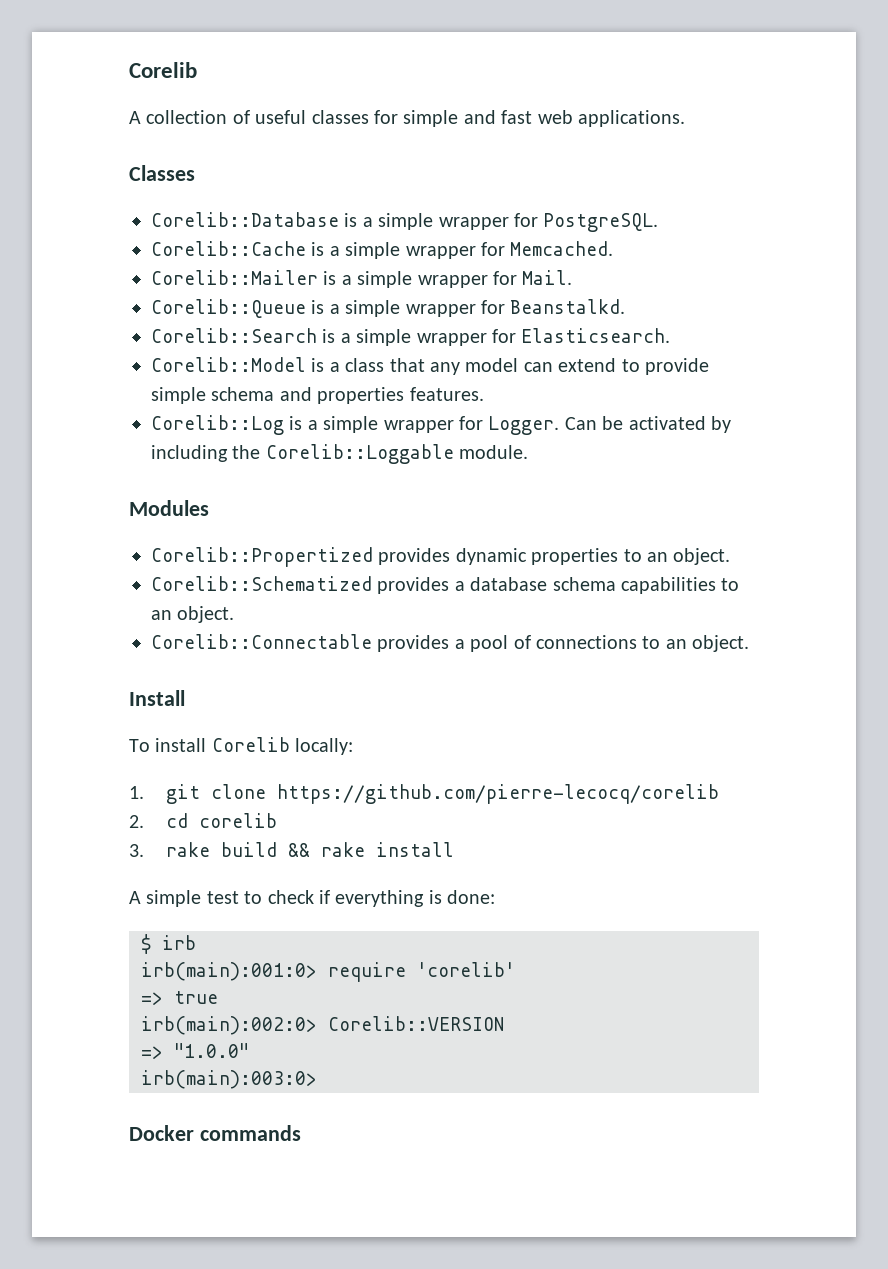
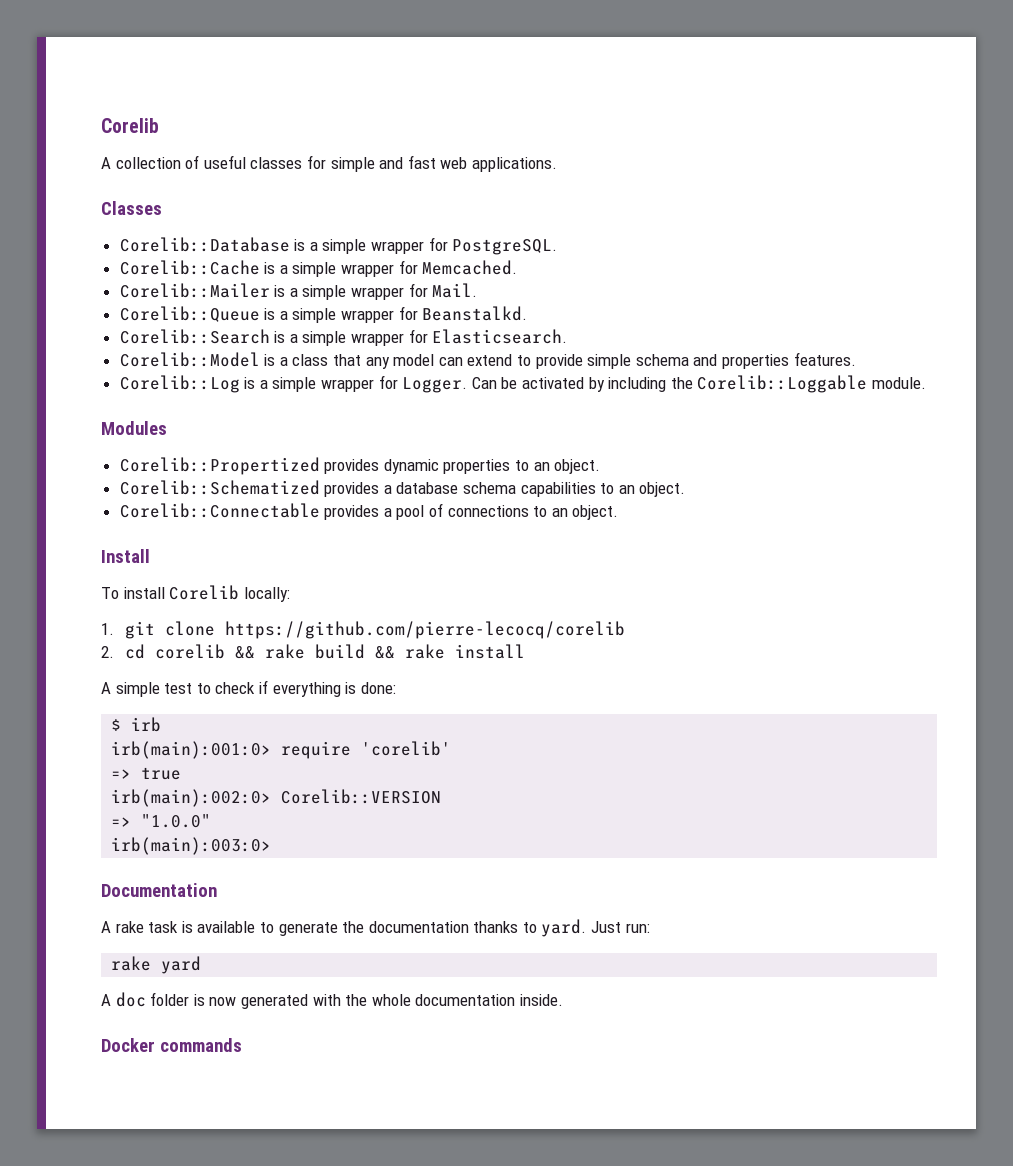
[129,844,144,857] // 3. -> [234,646,255,659] &&
(317, 1079) none -> [101,883,217,897] [101,919,650,937] [111,956,202,974] [101,992,563,1009] // Documentation // A rake task is available to generate the documentation thanks to yard. Just run: // rake yard // A doc folder is now generated with the whole documentation inside.

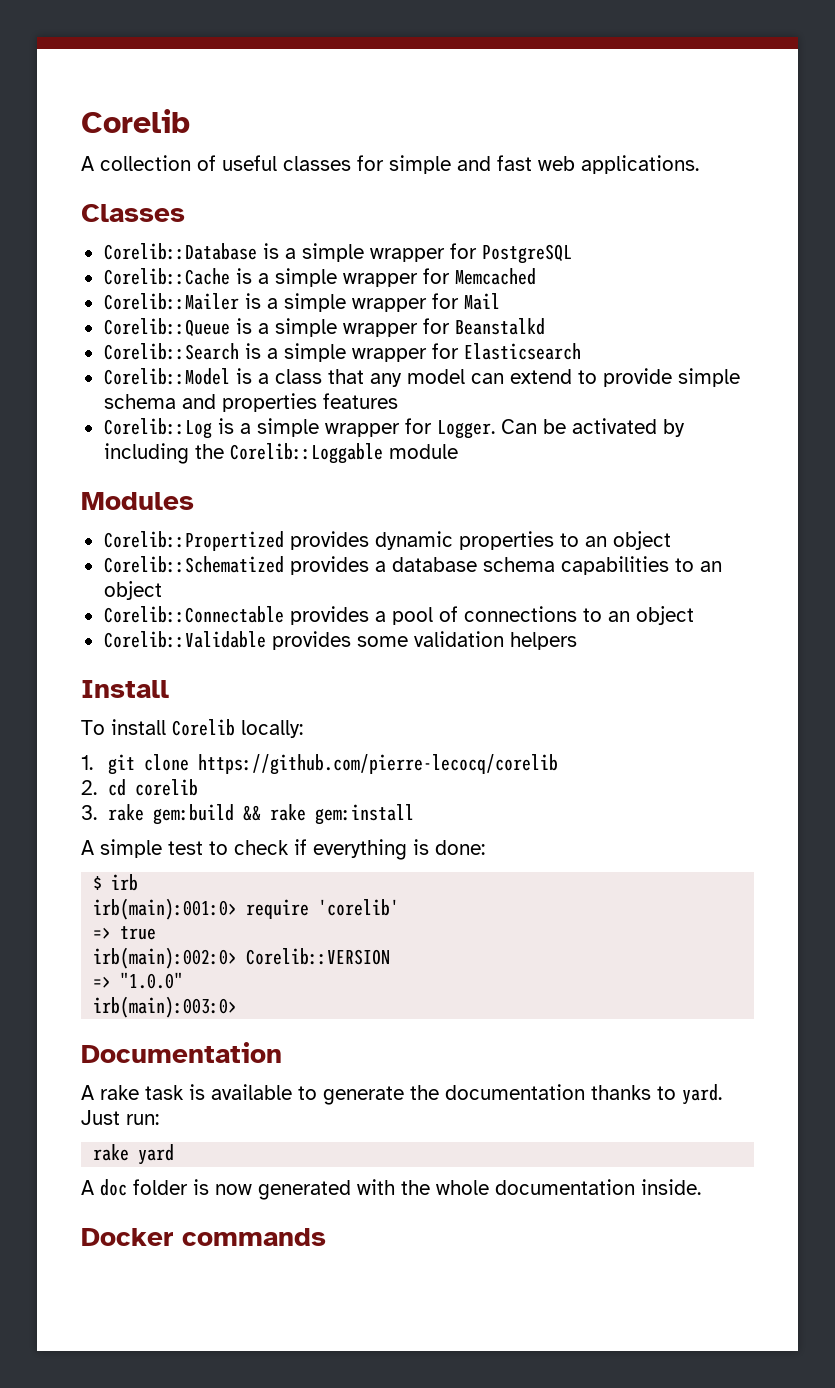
[452,239,558,255] PostgreSQL. -> [481,244,572,264] PostgreSQL
[422,260,518,275] Memcached. -> [454,268,536,285] Memcached
[432,283,478,298] Mail. -> [463,293,500,310] Mail
[422,306,528,321] Beanstalkd. -> [454,318,545,335] Beanstalkd
[432,329,568,344] Elasticsearch. -> [463,343,581,360] Elasticsearch
[793,352,856,366] features. -> [322,393,398,409] features
[871,377,926,389] module. -> [388,444,458,459] module
[554,459,601,474] object. -> [612,531,671,550] object
[639,482,686,497] object. -> [103,581,162,600] object
[572,505,619,520] object. -> [635,606,694,625] [103,631,577,650] object // Corelib::Validable provides some validation helpers
[234,644,525,659] && rake build && rake install -> [81,804,415,825] // 3. rake gem:build && rake gem:install

